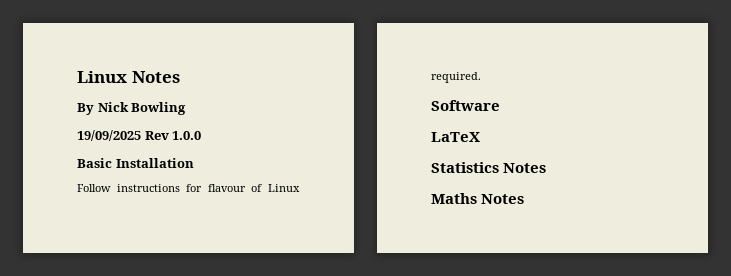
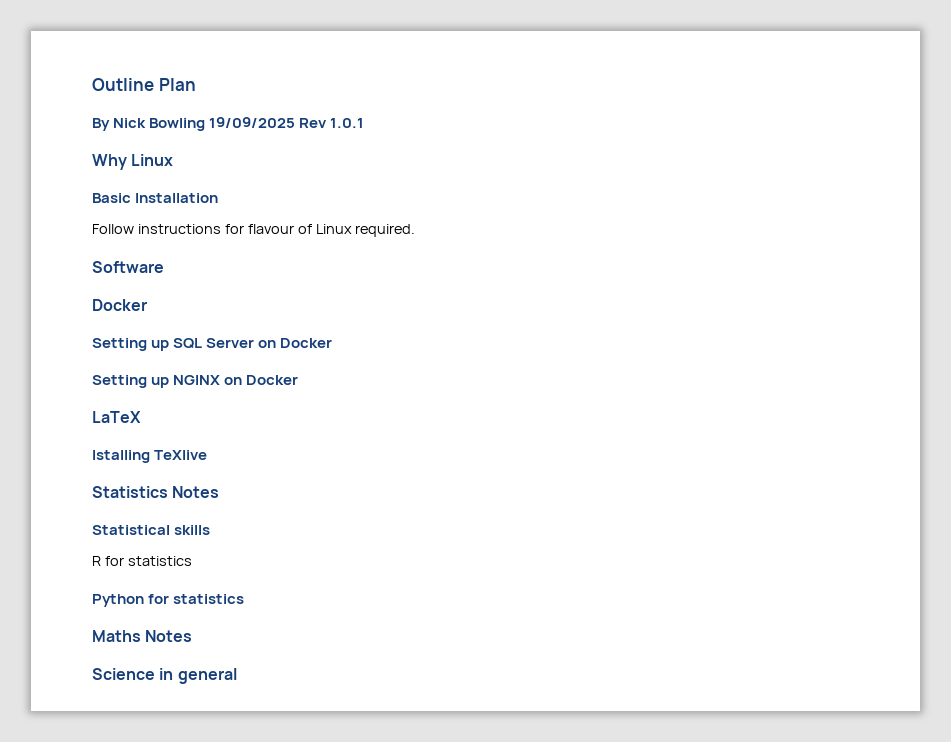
[77,71,180,83] Linux Notes -> [92,78,196,91] Outline Plan
(187, 108) // -> (206, 124) none
[172,131,202,140] 1.0.0 -> [330,118,365,128] [92,154,174,170] 1.0.1 // Why Linux
(500, 105) none -> [92,299,147,311] [92,338,333,351] [92,375,299,388] // Docker // Setting up SQL Server on Docker // Setting up NGINX on Docker
(480, 137) none -> [92,450,208,463] // Istalling TeXlive
(547, 168) none -> [92,525,211,535] [92,556,192,566] [92,594,245,607] // Statistical skills // R for statistics // Python for statistics
(525, 199) none -> [92,668,237,684] // Science in general

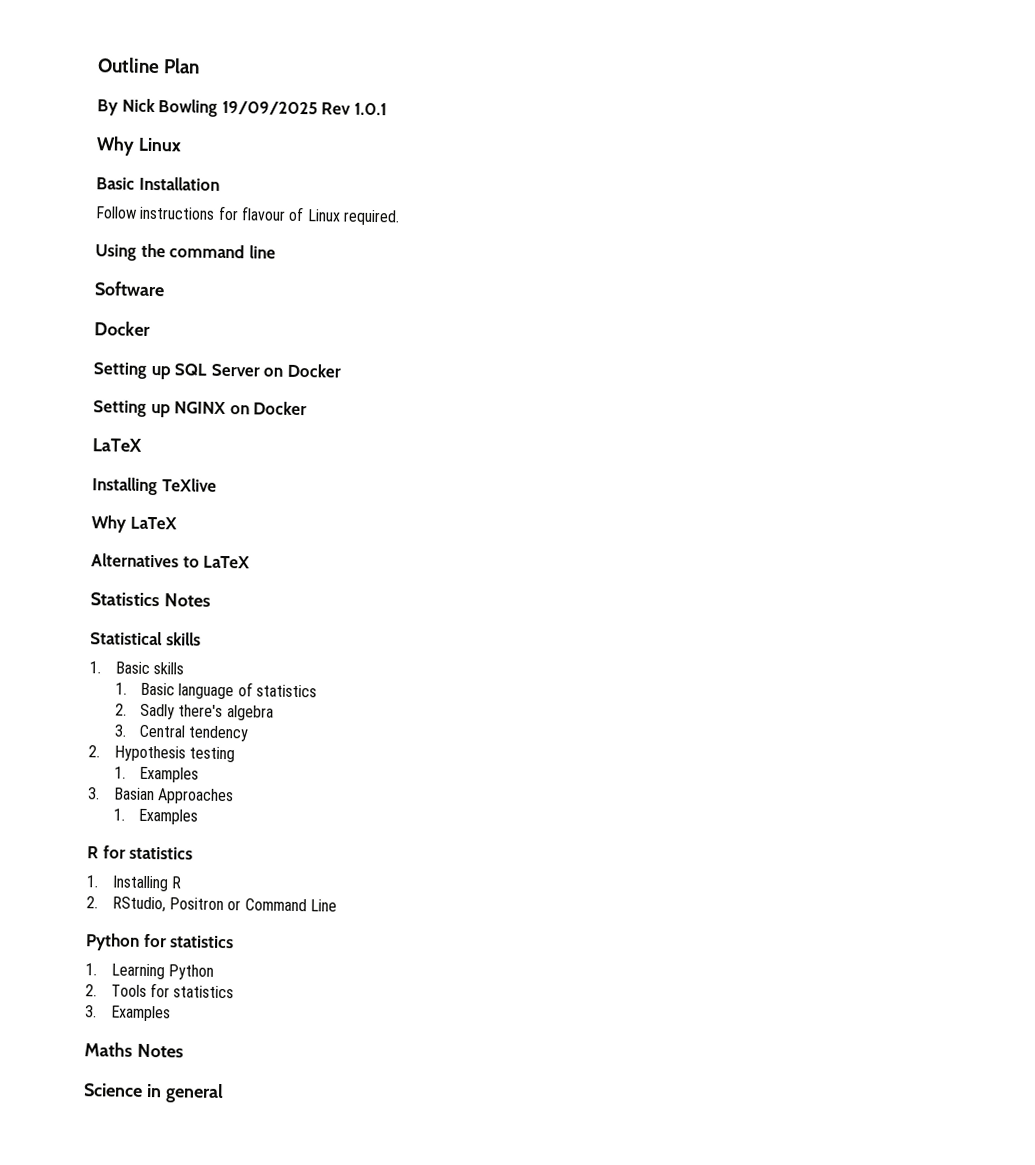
(416, 230) none -> [95,243,276,261] // Using the command line
[92,450,150,463] Istalling -> [92,477,158,496] Installing
(208, 455) none -> [91,515,177,533] [91,553,251,569] // Why LaTeX // Alternatives to LaTeX
[92,556,192,566] [92,594,245,607] R for statistics // Python for statistics -> [89,661,184,675] [114,682,318,700] [114,703,274,721] [113,724,250,742] [88,745,235,763] [113,766,200,783] [88,787,234,805] [112,808,199,825] [87,845,194,860] [86,875,181,892] [86,896,337,913] [85,933,235,951] [85,963,214,980] [85,983,235,999] [85,1005,171,1022] 1. Basic skills // 1. Basic language of statistics // 2. Sadly there's algebra // 3. Central tendency // 2. Hypothesis testing // 1. Examples // 3. Basian Approaches // 1. Examples // R for statistics // 1. Installing R // 2. RStudio, Positron or Command Line // Python for statistics // 1. Learning Python // 2. Tools for statistics // 3. Examples

